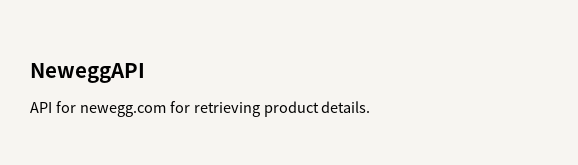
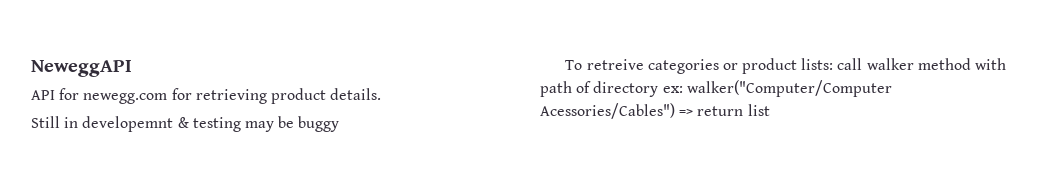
(371, 107) none -> [31,116,340,132] [565,58,1007,74] [540,80,892,97] [540,103,770,119] // Still in developemnt & testing may be buggy // To retreive categories or product lists: call walker method with path of directory ex: walker("Computer/Computer Acessories/Cables") => return list

